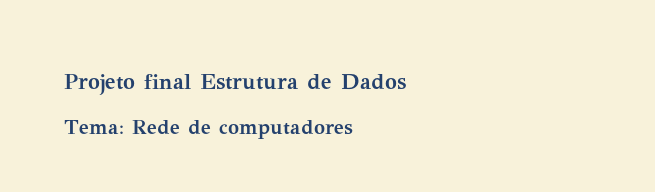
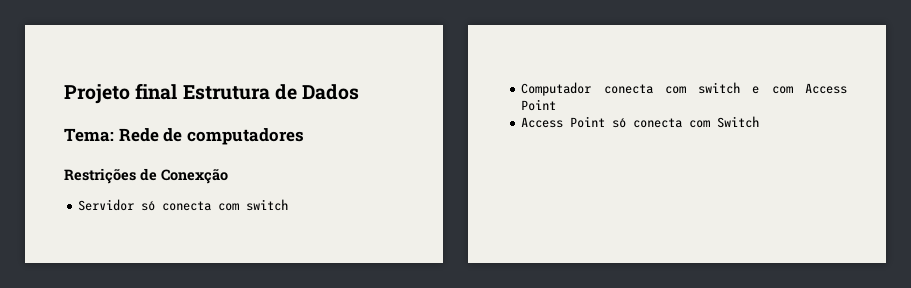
(353, 129) none -> [64,168,228,184] [78,199,289,211] [521,82,847,96] [521,99,557,111] [521,116,760,128] // Restrições de Conexção // Servidor só conecta com switch // Computador conecta com switch e com Access Point // Access Point só conecta com Switch

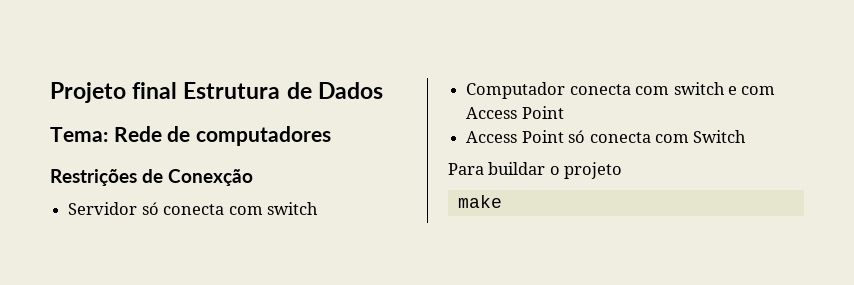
(760, 122) none -> [448,162,623,179] [457,195,502,208] // Para buildar o projeto // make

